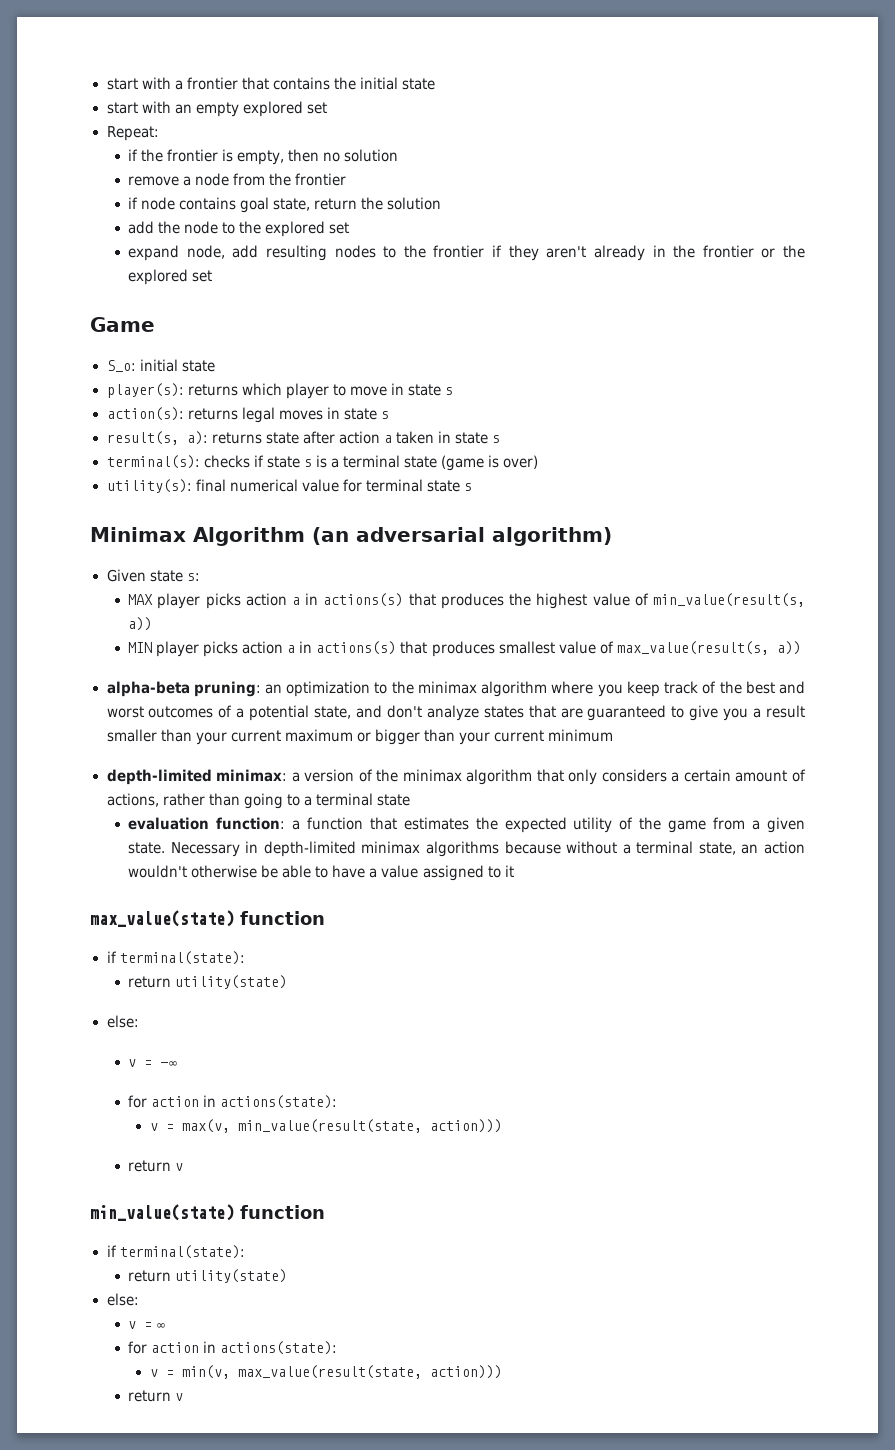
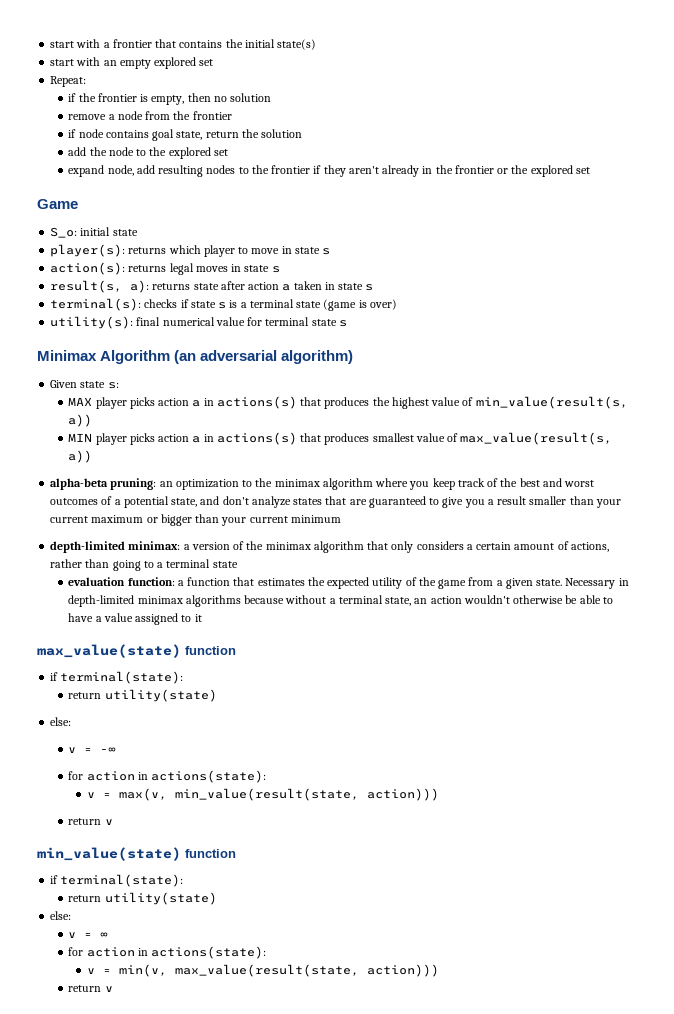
[401,78,435,90] state -> [277,39,317,50] state(s)

